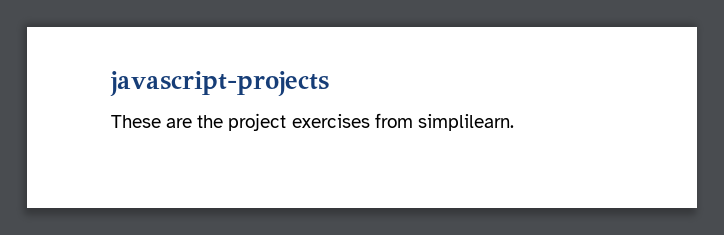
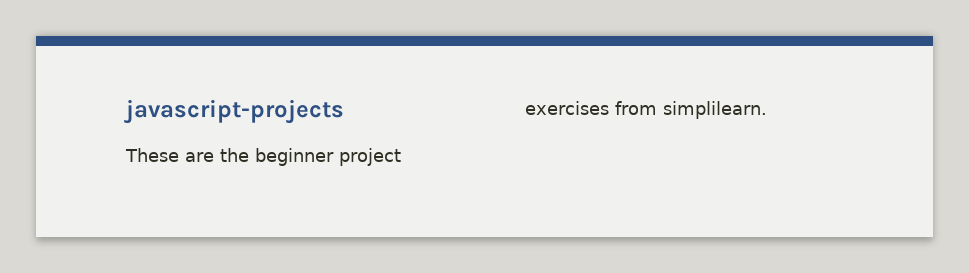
(224, 121) none -> [255,148,334,166] beginner

